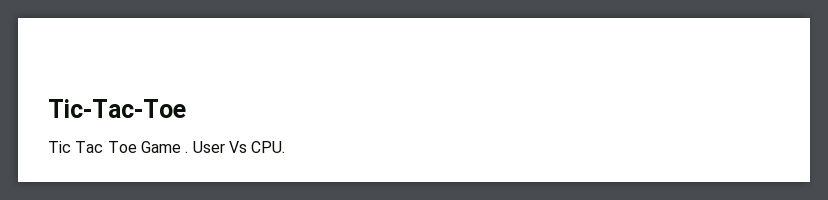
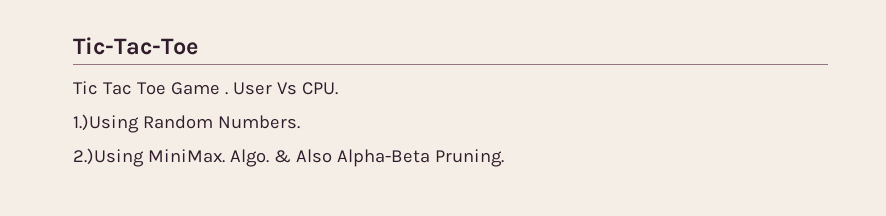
(286, 147) none -> [73,114,300,133] [73,148,504,167] // 1.)Using Random Numbers. // 2.)Using MiniMax. Algo. & Also Alpha-Beta Pruning.

